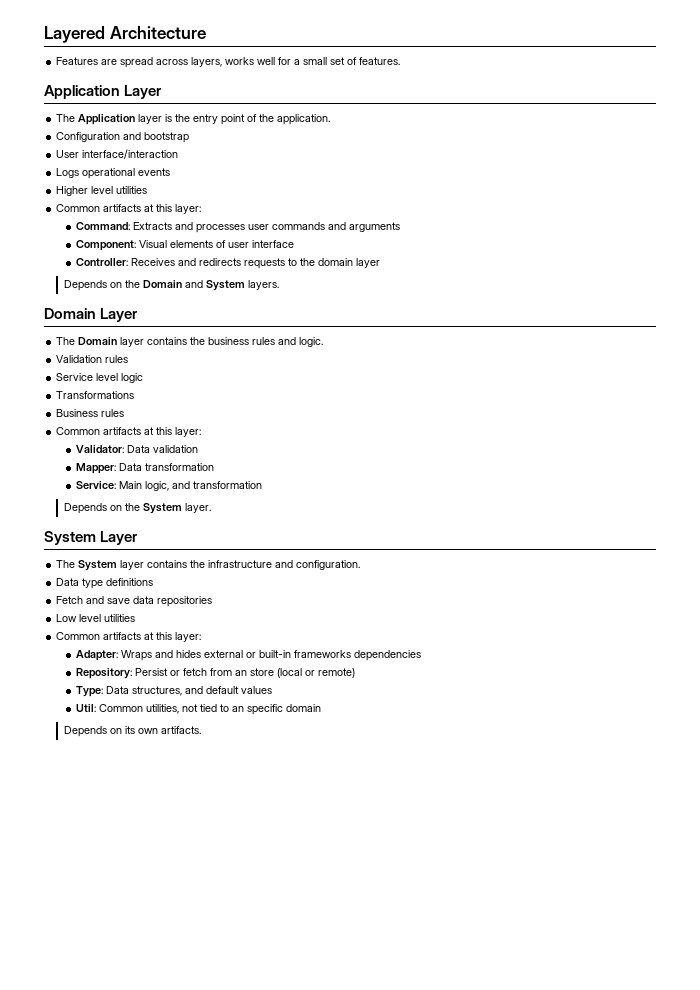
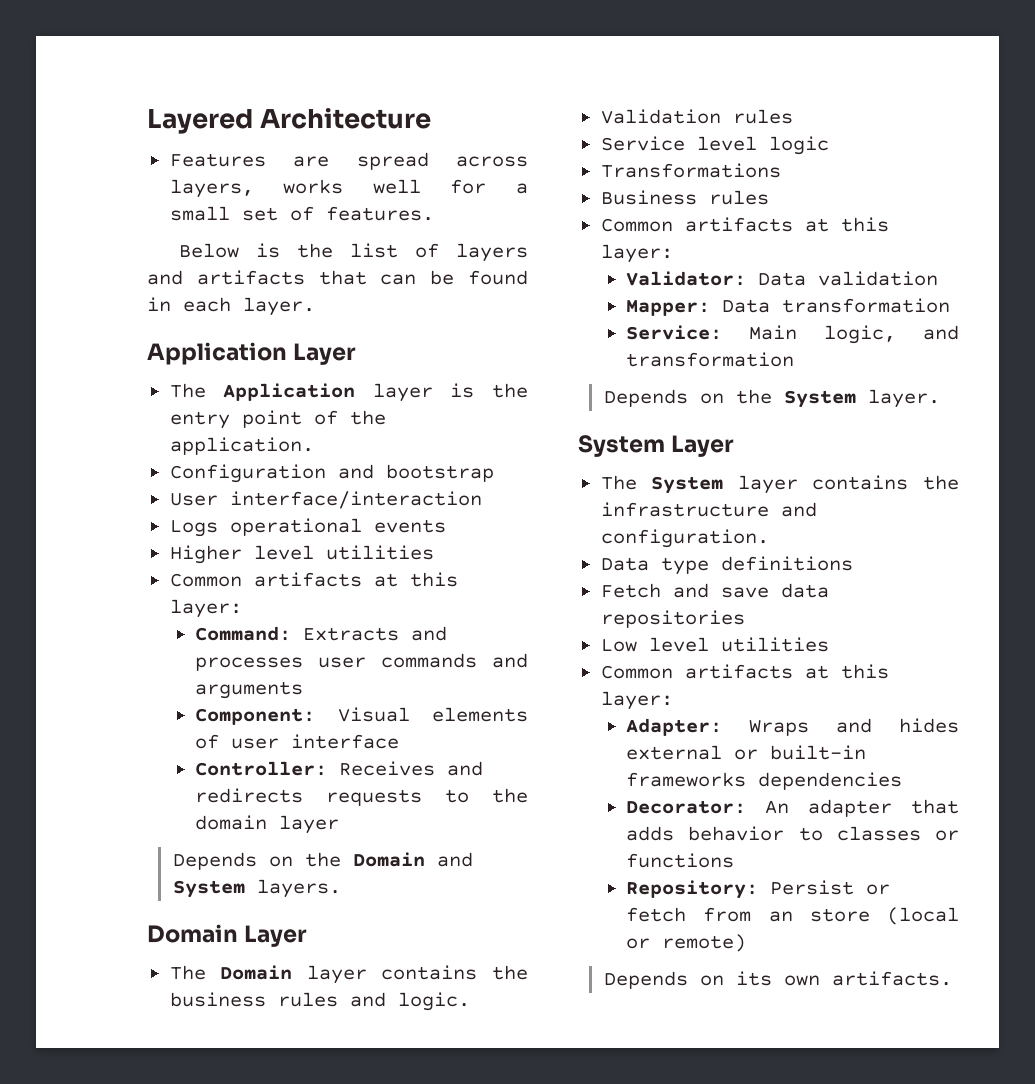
(401, 61) none -> [179,243,528,262] [147,270,528,285] [147,297,315,316] // Below is the list of layers and artifacts that can be found in each layer.
(421, 655) none -> [626,799,959,817] [626,826,959,841] [626,853,735,868] // Decorator: An adapter that adds behavior to classes or functions
[75,686,272,697] [75,704,321,715] // Type: Data structures, and default values // Util: Common utilities, not tied to an specific domain -> (747, 943) none

